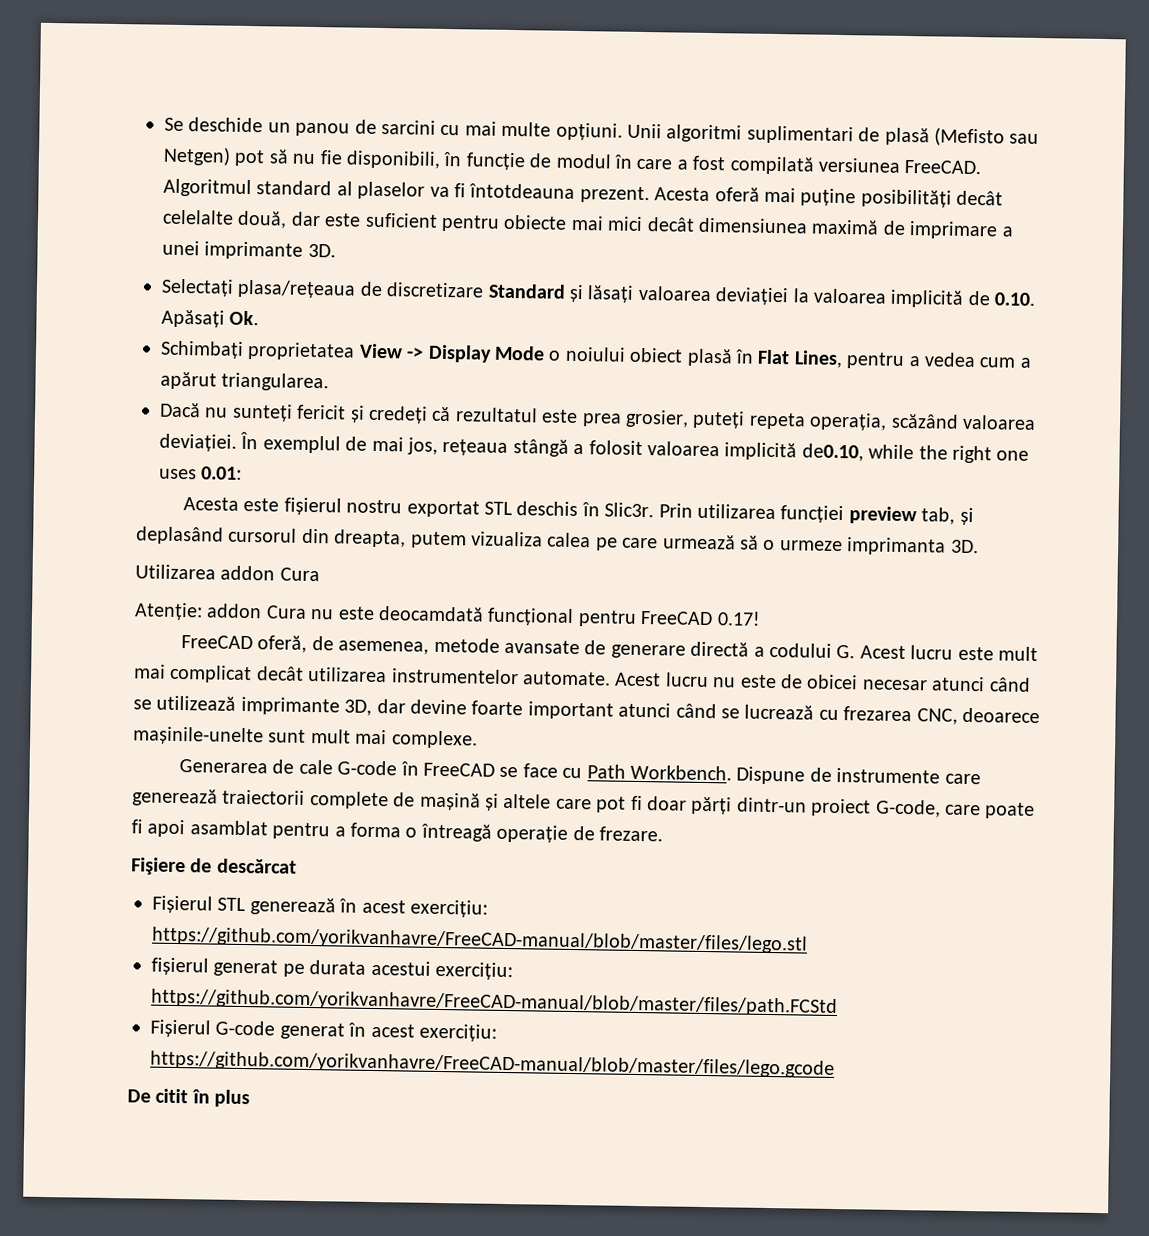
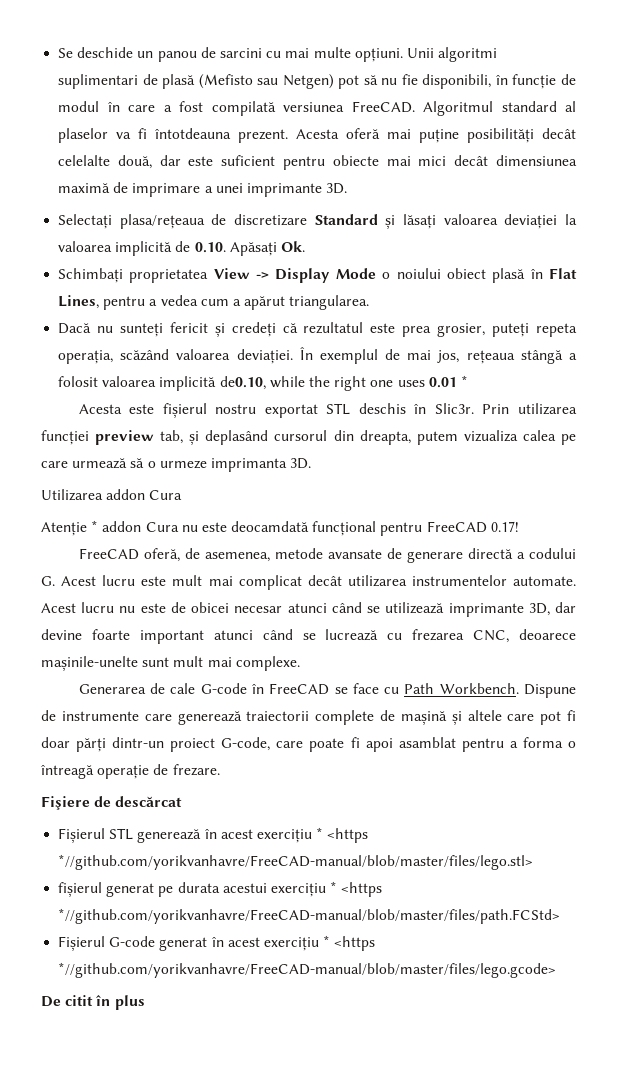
[201,466,243,480] 0.01: -> [428,375,468,388] 0.01 *
[134,602,203,621] Atenție: -> [41,520,99,536] Atenție *
[410,899,488,918] [152,926,808,954] exercițiu: https://github.com/yorikvanhavre/FreeCAD-manual/blob/master/files/lego.stl -> [256,827,369,843] [58,854,534,870] exercițiu * <https *//github.com/yorikvanhavre/FreeCAD-manual/blob/master/files/lego.stl>
[435,961,513,981] [151,988,838,1017] exercițiu: https://github.com/yorikvanhavre/FreeCAD-manual/blob/master/files/path.FCStd -> [270,881,383,897] [58,908,561,924] exercițiu * <https *//github.com/yorikvanhavre/FreeCAD-manual/blob/master/files/path.FCStd>
[419,1023,497,1042] [150,1050,835,1078] exercițiu: https://github.com/yorikvanhavre/FreeCAD-manual/blob/master/files/lego.gcode -> [263,935,376,951] [58,962,557,978] exercițiu * <https *//github.com/yorikvanhavre/FreeCAD-manual/blob/master/files/lego.gcode>

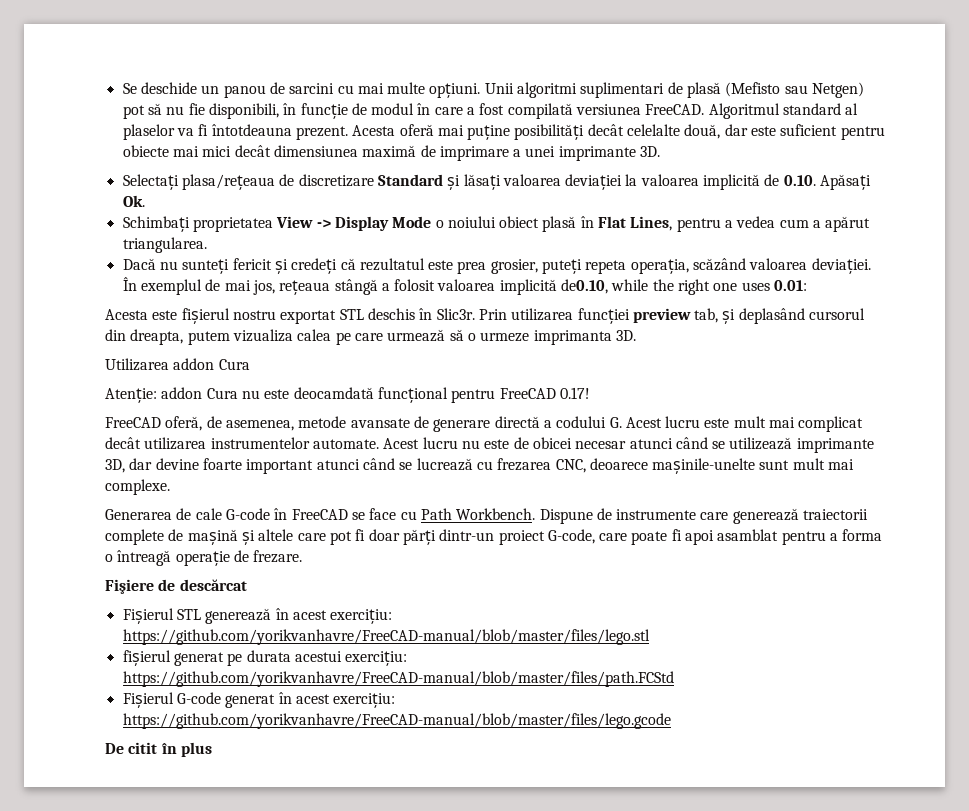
[428,375,468,388] 0.01 * -> [774,280,808,291] 0.01:
[41,520,99,536] Atenție * -> [105,388,157,403] Atenție:
[256,827,369,843] [58,854,534,870] exercițiu * <https *//github.com/yorikvanhavre/FreeCAD-manual/blob/master/files/lego.stl> -> [330,609,393,624] [122,629,650,645] exercițiu: https://github.com/yorikvanhavre/FreeCAD-manual/blob/master/files/lego.stl
[270,881,383,897] [58,908,561,924] exercițiu * <https *//github.com/yorikvanhavre/FreeCAD-manual/blob/master/files/path.FCStd> -> [345,651,408,666] [122,671,674,687] exercițiu: https://github.com/yorikvanhavre/FreeCAD-manual/blob/master/files/path.FCStd
[263,935,376,951] [58,962,557,978] exercițiu * <https *//github.com/yorikvanhavre/FreeCAD-manual/blob/master/files/lego.gcode> -> [333,693,396,708] [122,713,671,729] exercițiu: https://github.com/yorikvanhavre/FreeCAD-manual/blob/master/files/lego.gcode

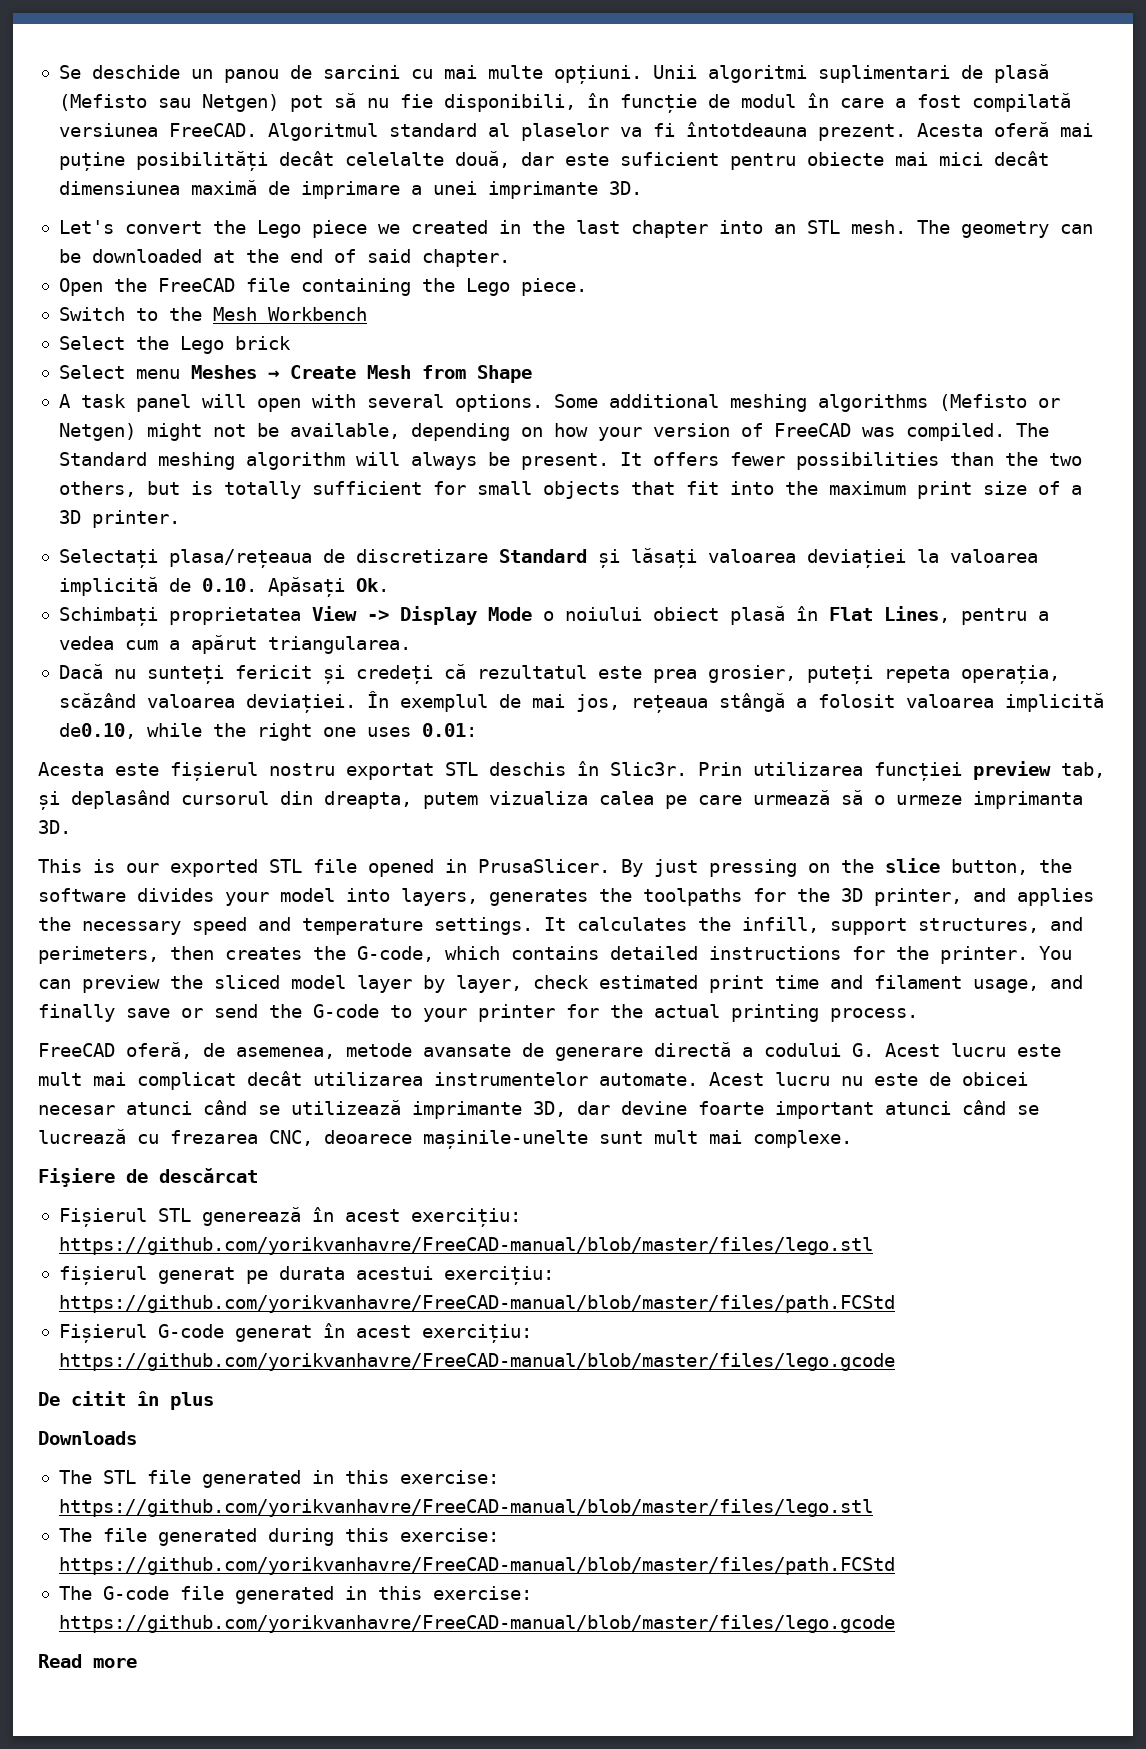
(661, 151) none -> [58,220,1093,238] [58,249,510,267] [58,278,587,296] [58,307,367,321] [58,336,291,354] [58,365,532,383] [58,394,1060,412] [58,423,1049,441] [58,452,1082,470] [58,481,1082,499] [58,510,180,528] // Let's convert the Lego piece we created in the last chapter into an STL mesh. The geometry can be downloaded at the end of said chapter. // Open the FreeCAD file containing the Lego piece. // Switch to the Mesh Workbench // Select the Lego brick // Select menu Meshes → Create Mesh from Shape // A task panel will open with several options. Some additional meshing algorithms (Mefisto or Netgen) might not be available, depending on how your version of FreeCAD was compiled. The Standard meshing algorithm will always be present. It offers fewer possibilities than the two others, but is totally sufficient for small objects that fit into the maximum print size of a 3D printer.
[105,358,250,371] [105,387,590,403] Utilizarea addon Cura // Atenție: addon Cura nu este deocamdată funcțional pentru FreeCAD 0.17! -> [38,858,1072,877] [38,888,1094,906] [38,917,1083,935] [38,946,1072,964] [38,975,1083,993] [38,1004,918,1022] This is our exported STL file opened in PrusaSlicer. By just pressing on the slice button, the software divides your model into layers, generates the toolpaths for the 3D printer, and applies the necessary speed and temperature settings. It calculates the infill, support structures, and perimeters, then creates the G-code, which contains detailed instructions for the printer. You can preview the sliced model layer by layer, check estimated print time and filament usage, and finally save or send the G-code to your printer for the actual printing process.
[105,508,869,524] [105,529,883,545] [105,550,303,566] // Generarea de cale G-code în FreeCAD se face cu Path Workbench. Dispune de instrumente care generează traiectorii complete de mașină și altele care pot fi doar părți dintr-un proiect G-code, care poate fi apoi asamblat pentru a forma o întreagă operație de frezare. -> (852, 1139) none
(212, 749) none -> [38,1431,137,1445] [58,1470,499,1488] [58,1499,873,1517] [58,1528,499,1546] [58,1557,895,1575] [58,1586,532,1604] [58,1615,895,1633] [38,1654,137,1668] // Downloads // The STL file generated in this exercise: https://github.com/yorikvanhavre/FreeCAD-manual/blob/master/files/lego.stl // The file generated during this exercise: https://github.com/yorikvanhavre/FreeCAD-manual/blob/master/files/path.FCStd // The G-code file generated in this exercise: https://github.com/yorikvanhavre/FreeCAD-manual/blob/master/files/lego.gcode // Read more

